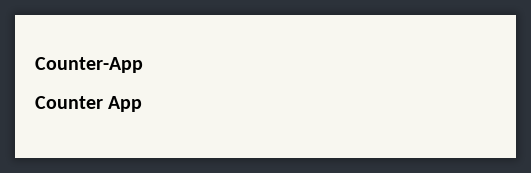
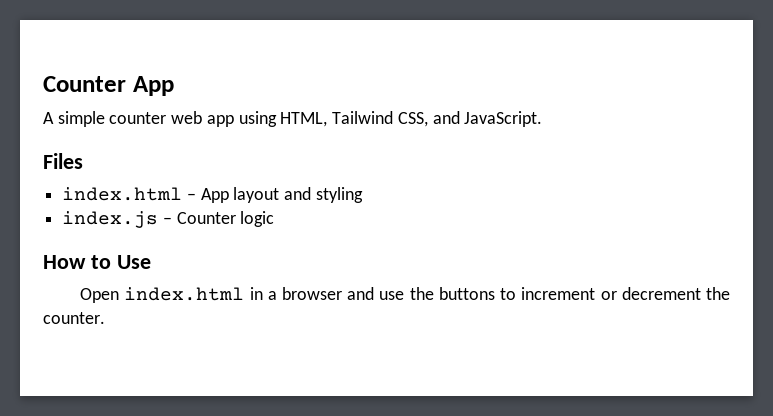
[35,57,143,73] Counter-App // -> (43, 84) none
(143, 104) none -> [43,111,543,127] [43,153,83,169] [62,187,363,203] [62,211,275,228] [43,255,151,269] [80,287,730,303] [43,312,105,324] // A simple counter web app using HTML, Tailwind CSS, and JavaScript. // Files // index.html – App layout and styling // index.js – Counter logic // How to Use // Open index.html in a browser and use the buttons to increment or decrement the counter.

